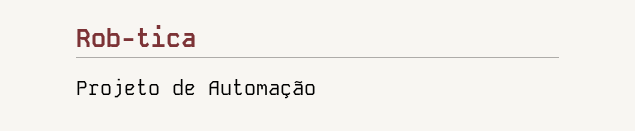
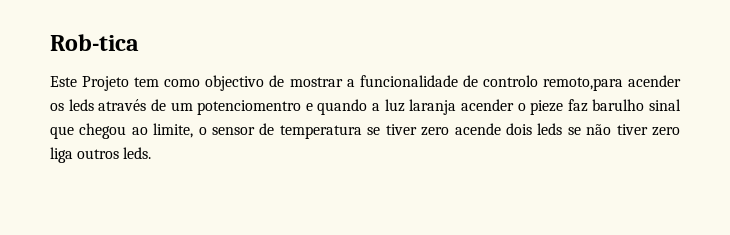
[76,78,316,99] Projeto de Automação -> [50,75,681,91] [50,99,681,115] [50,123,680,139] [50,147,152,163] Este Projeto tem como objectivo de mostrar a funcionalidade de controlo remoto,para acender os leds através de um potenciomentro e quando a luz laranja acender o pieze faz barulho sinal que chegou ao limite, o sensor de temperatura se tiver zero acende dois leds se não tiver zero liga outros leds.

